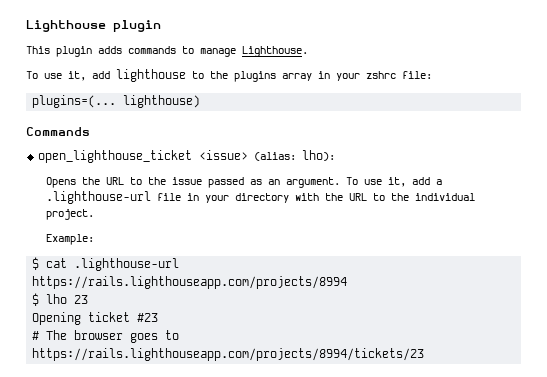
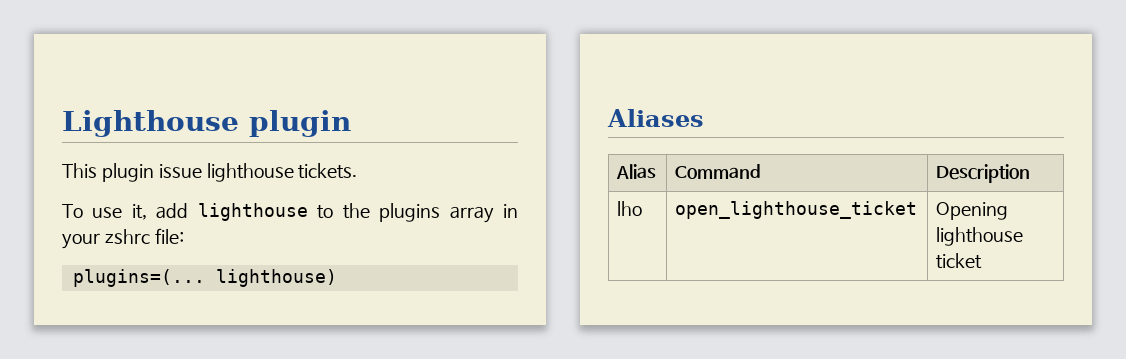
[98,46,308,57] adds commands to manage Lighthouse. -> [158,163,358,182] issue lighthouse tickets.
[26,127,90,136] [37,150,335,163] [46,177,443,188] [46,191,476,204] [46,209,95,220] [46,234,95,245] [32,257,180,271] [32,276,348,289] [32,293,89,306] [32,312,159,325] [32,330,180,343] [32,348,425,361] Commands // open_lighthouse_ticket <issue> (alias: lho): // Opens the URL to the issue passed as an argument. To use it, add a .lighthouse-url file in your directory with the URL to the individual project. // Example: // $ cat .lighthouse-url // https://rails.lighthouseapp.com/projects/8994 // $ lho 23 // Opening ticket #23 // # The browser goes to https://rails.lighthouseapp.com/projects/8994/tickets/23 -> [607,109,704,127] [616,164,657,179] [675,164,762,179] [936,164,1031,183] [617,201,643,216] [675,201,918,219] [936,202,1009,220] [936,227,1024,246] [936,253,983,269] Aliases // Alias | Command | Description // lho | open_lighthouse_ticket | Opening lighthouse ticket

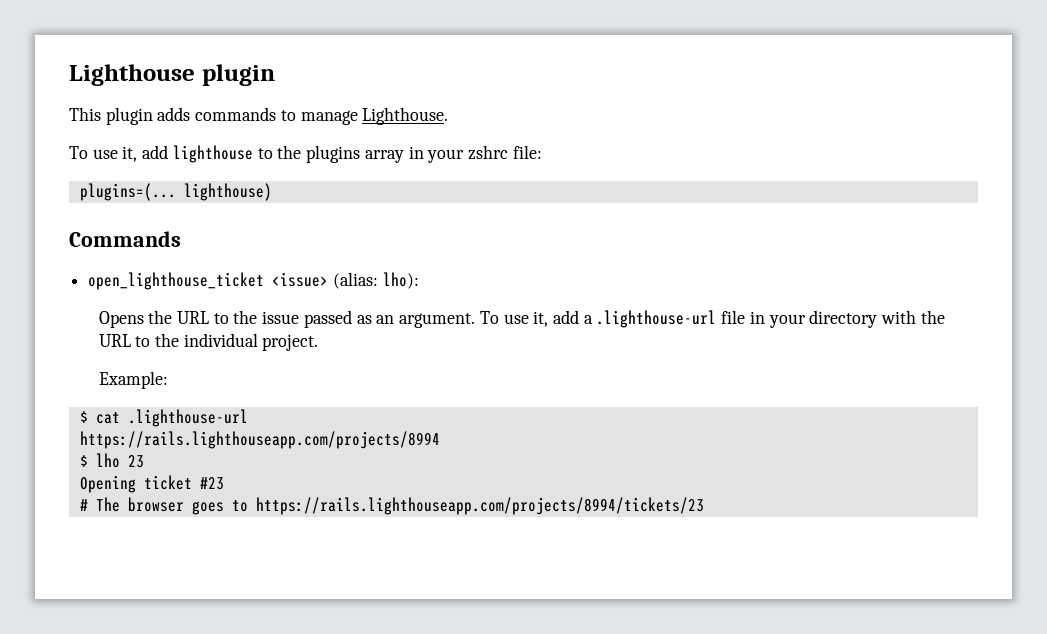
[158,163,358,182] issue lighthouse tickets. -> [157,107,449,125] adds commands to manage Lighthouse.
[607,109,704,127] [616,164,657,179] [675,164,762,179] [936,164,1031,183] [617,201,643,216] [675,201,918,219] [936,202,1009,220] [936,227,1024,246] [936,253,983,269] Aliases // Alias | Command | Description // lho | open_lighthouse_ticket | Opening lighthouse ticket -> [69,231,181,247] [88,272,419,290] [98,310,945,328] [98,333,319,351] [98,371,168,389] [79,409,248,427] [79,431,440,449] [79,453,144,468] [79,475,224,493] [79,497,704,515] Commands // open_lighthouse_ticket <issue> (alias: lho): // Opens the URL to the issue passed as an argument. To use it, add a .lighthouse-url file in your directory with the URL to the individual project. // Example: // $ cat .lighthouse-url // https://rails.lighthouseapp.com/projects/8994 // $ lho 23 // Opening ticket #23 // # The browser goes to https://rails.lighthouseapp.com/projects/8994/tickets/23

